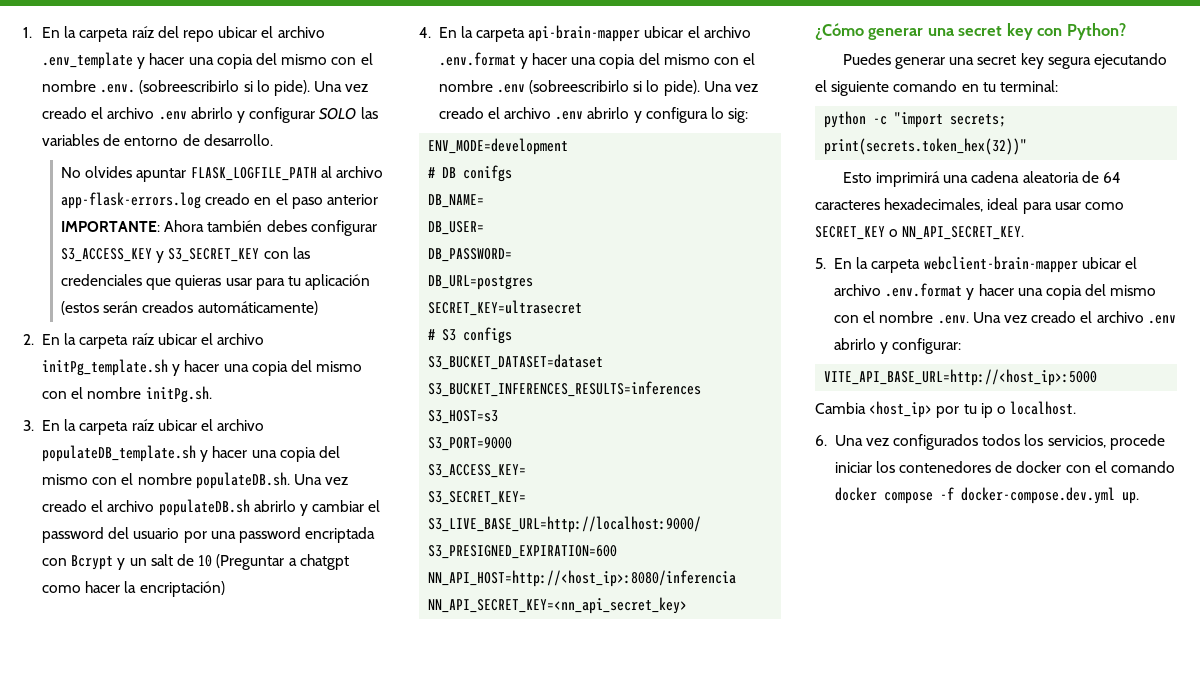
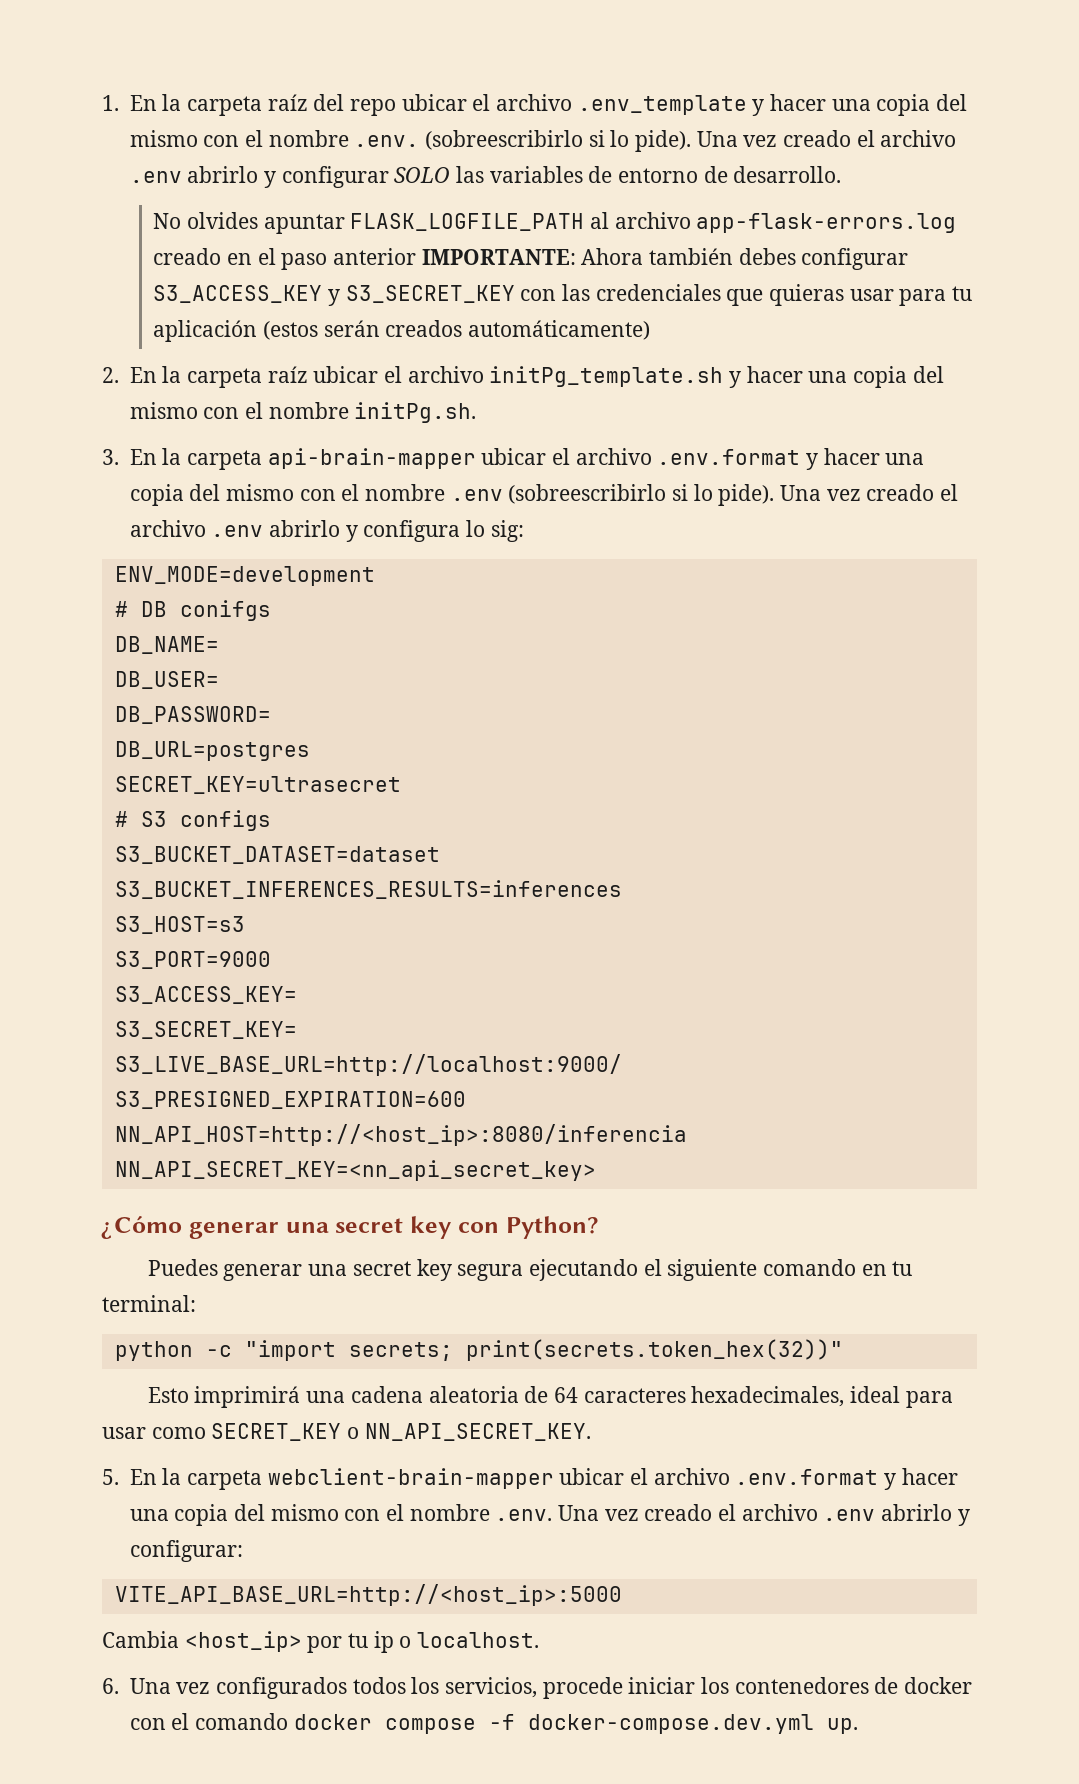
[131,419,265,431] [42,445,340,462] [42,472,349,489] [42,499,381,516] [42,527,376,543] [42,554,349,570] [42,581,225,597] [419,26,526,42] raíz ubicar el archivo populateDB_template.sh y hacer una copia del mismo con el nombre populateDB.sh. Una vez creado el archivo populateDB.sh abrirlo y cambiar el password del usuario por una password encriptada con Bcrypt y un salt de 10 (Preguntar a chatgpt como hacer la encriptación) // 4. En la carpeta -> (262, 460) none

